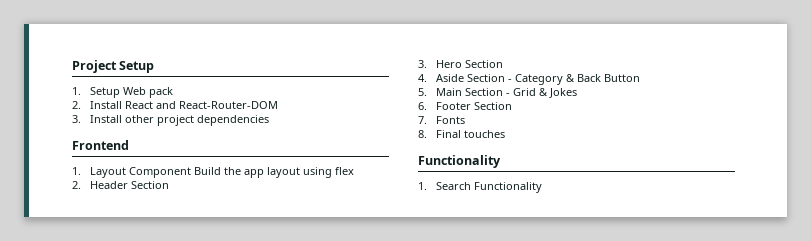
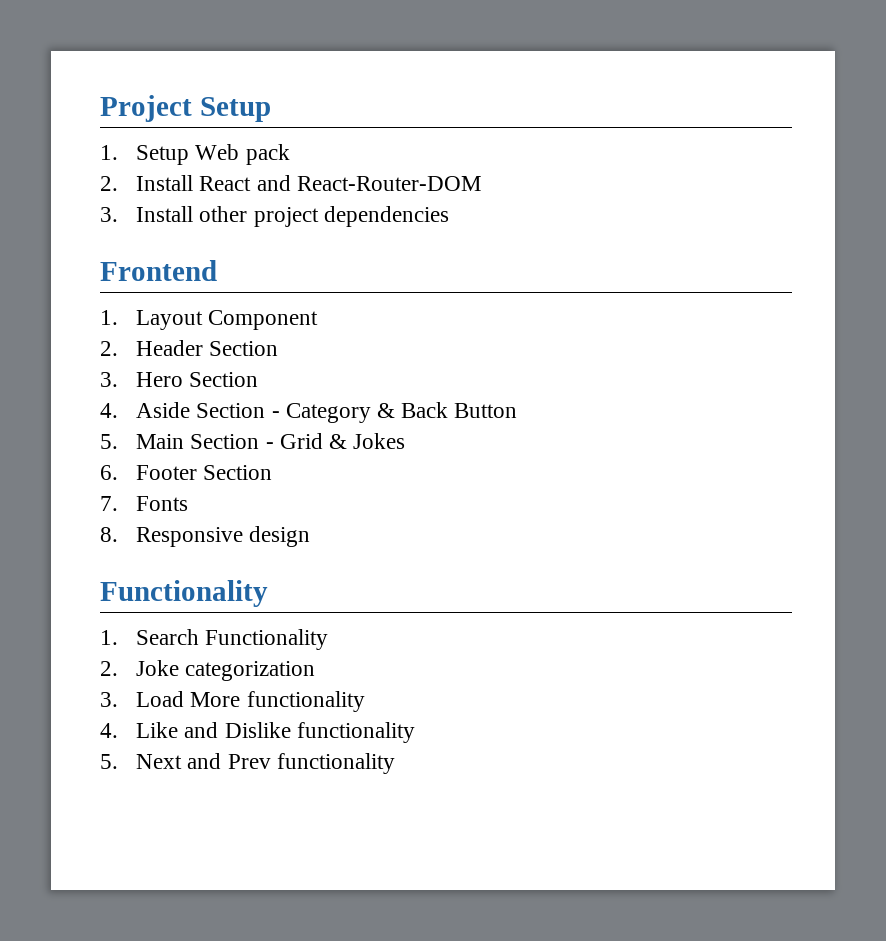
[193,167,354,178] Build the app layout using flex -> (319, 320) none
[435,130,505,138] Final touches -> [136,526,311,547] Responsive design
(542, 187) none -> [100,660,316,681] [100,691,365,712] [100,722,415,743] [100,753,395,774] // 2. Joke categorization // 3. Load More functionality // 4. Like and Dislike functionality // 5. Next and Prev functionality

